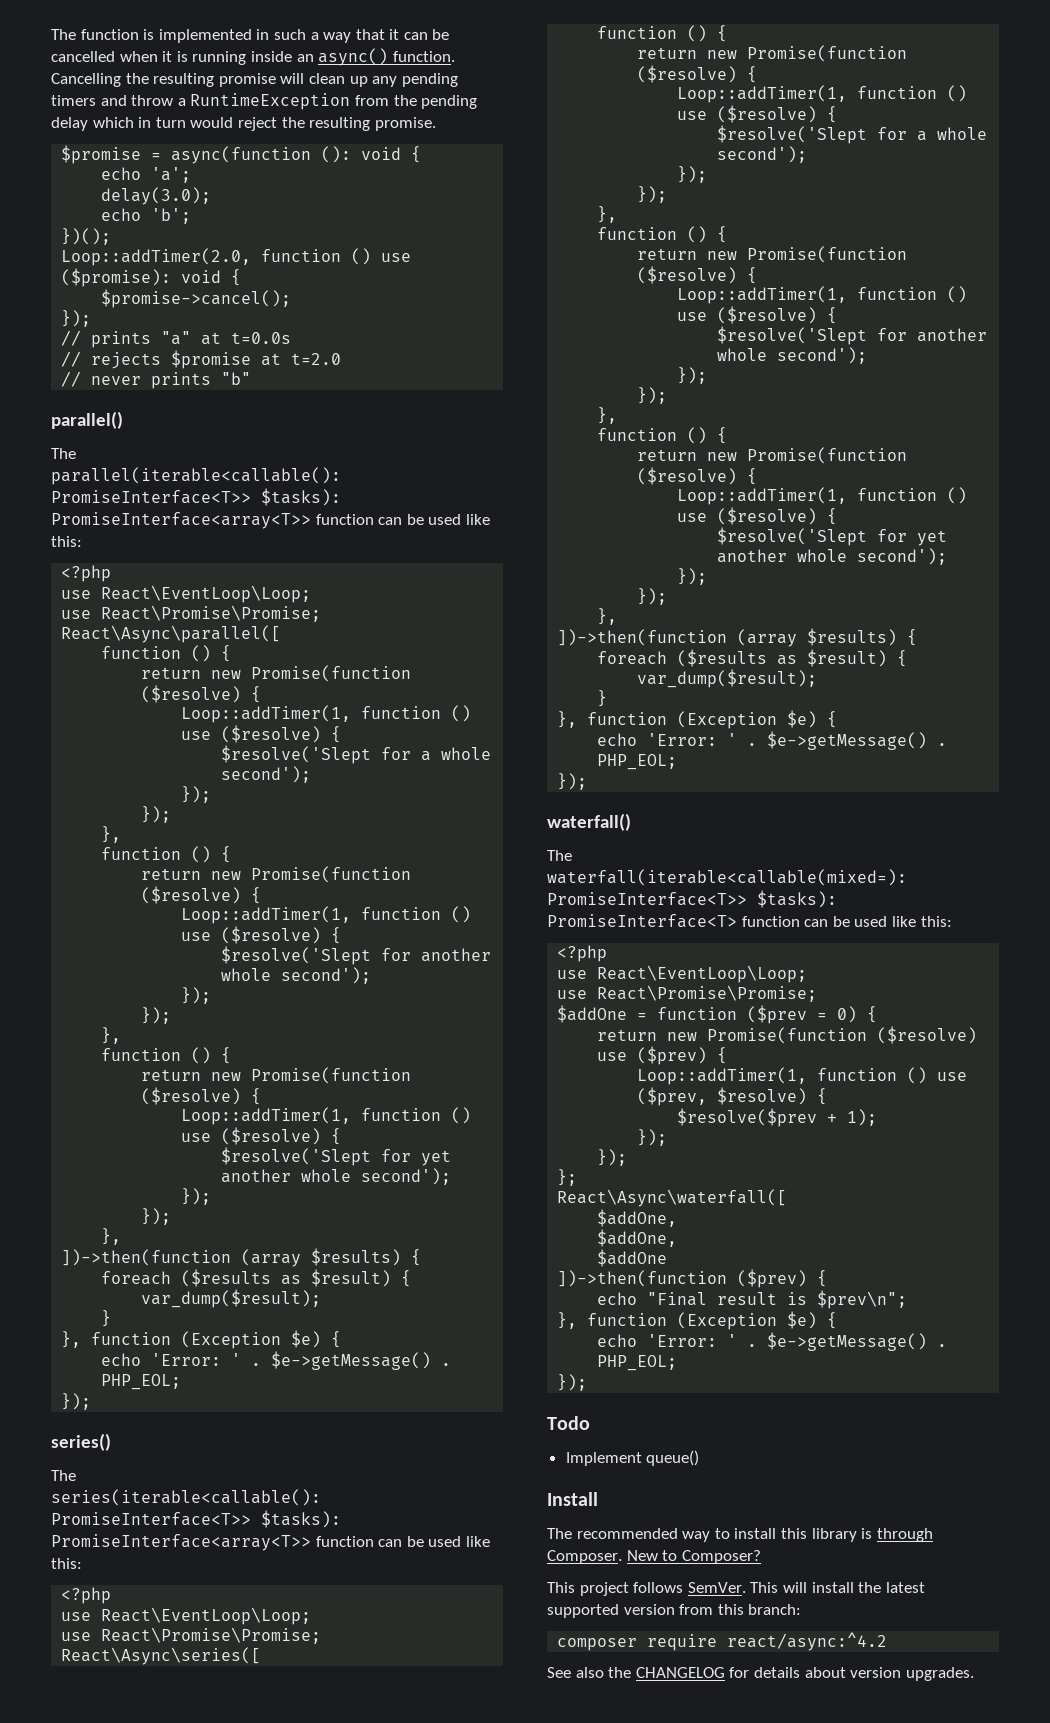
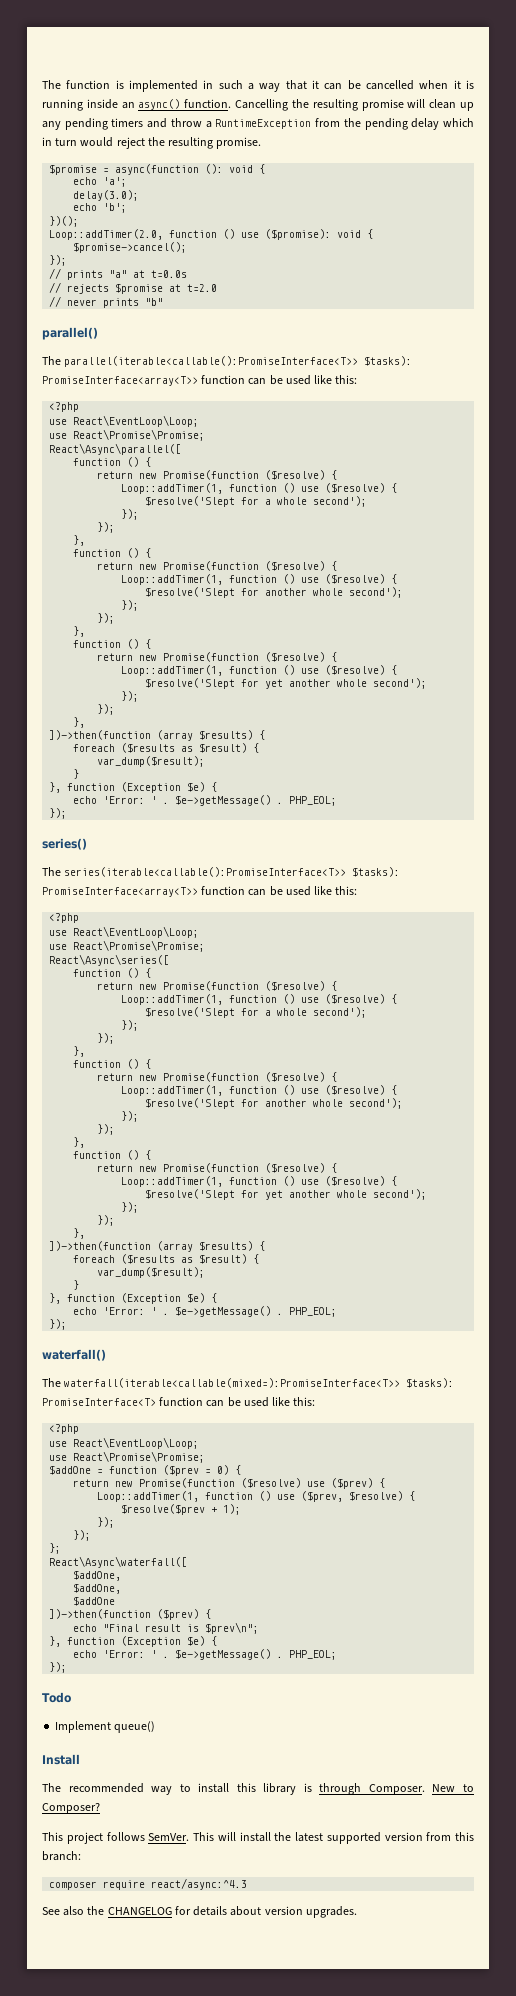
[727,1632,888,1651] react/async:^4.2 -> [151,1878,248,1890] react/async:^4.3

